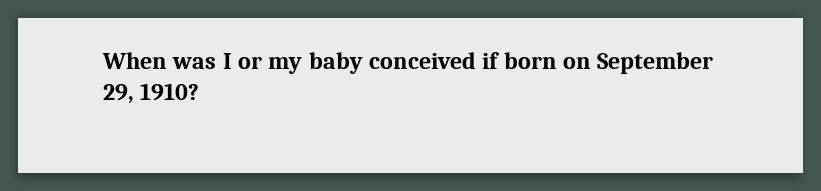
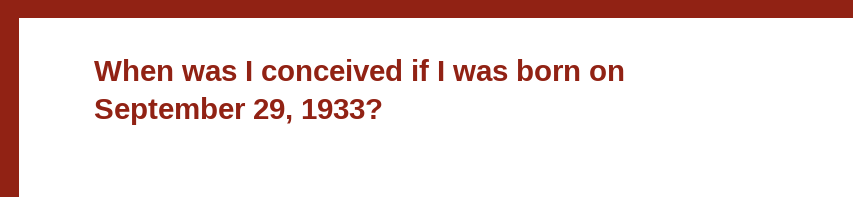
[238,52,500,74] or my baby conceived if -> [261,59,508,81] conceived if I was
[140,83,200,101] 1910? -> [301,99,383,119] 1933?

